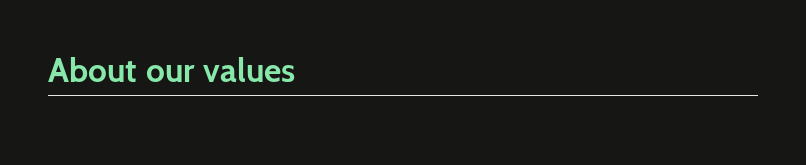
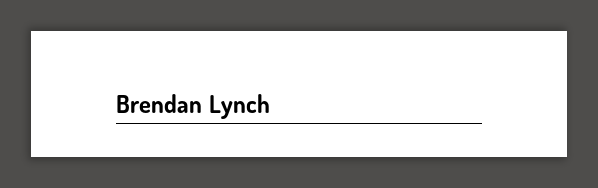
[48,57,296,82] About our values -> [116,94,270,119] Brendan Lynch

